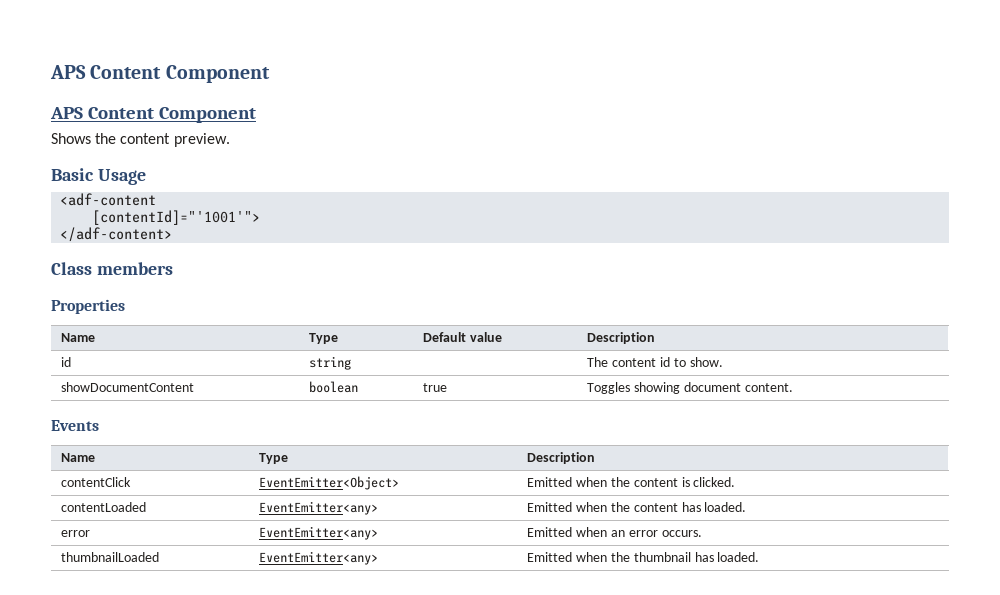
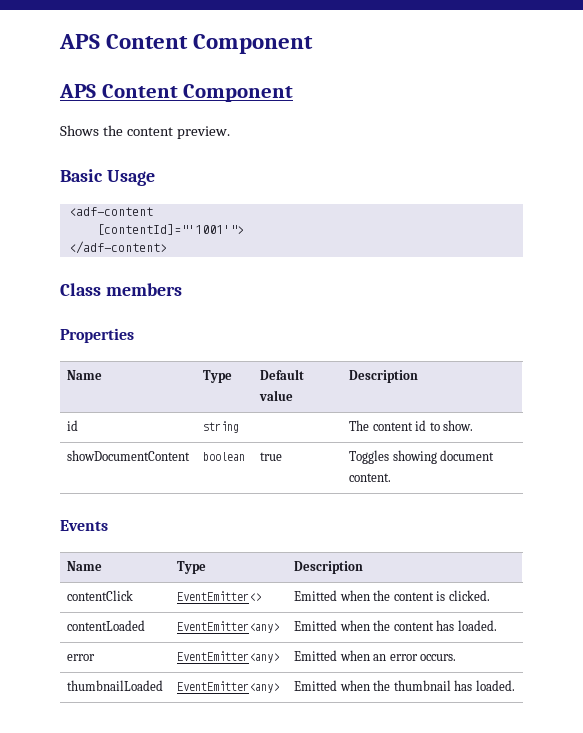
[259,476,400,490] EventEmitter<Object> -> [176,591,261,601] EventEmitter<>

